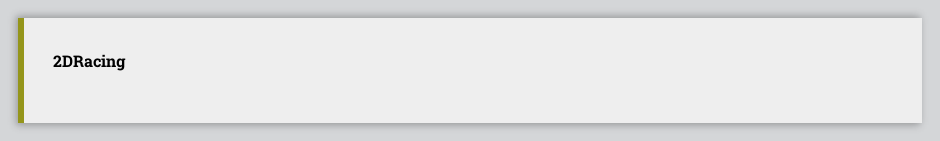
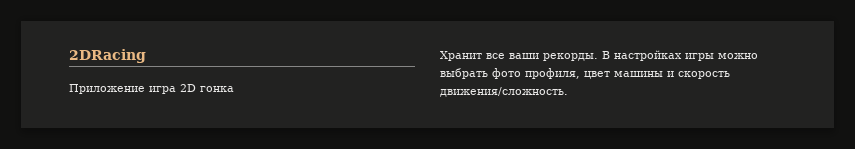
(126, 62) none -> [69,84,234,94] [440,50,758,61] [440,68,730,79] [440,87,568,97] // Приложение игра 2D гонка // Хранит все ваши рекорды. В настройках игры можно выбрать фото профиля, цвет машины и скорость движения/сложность.

